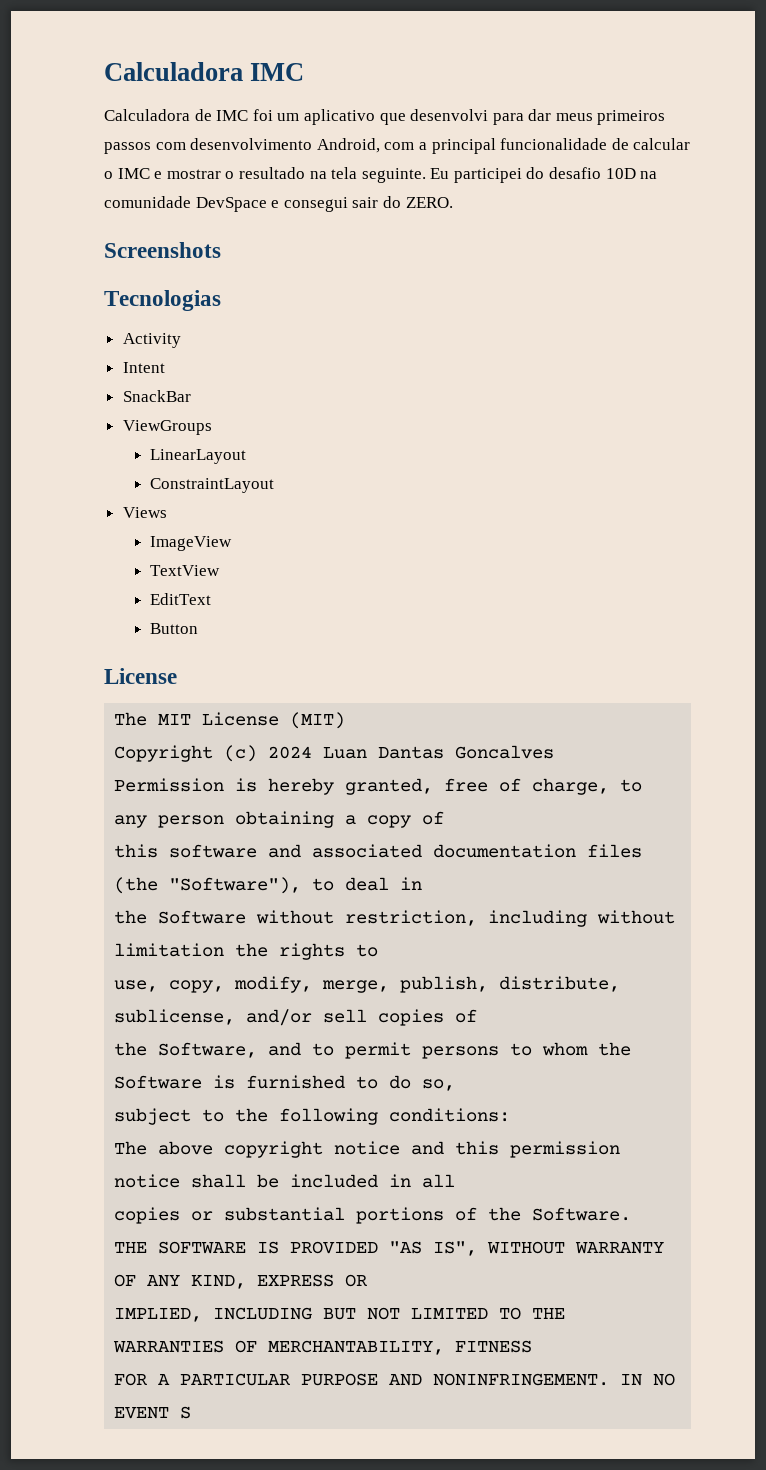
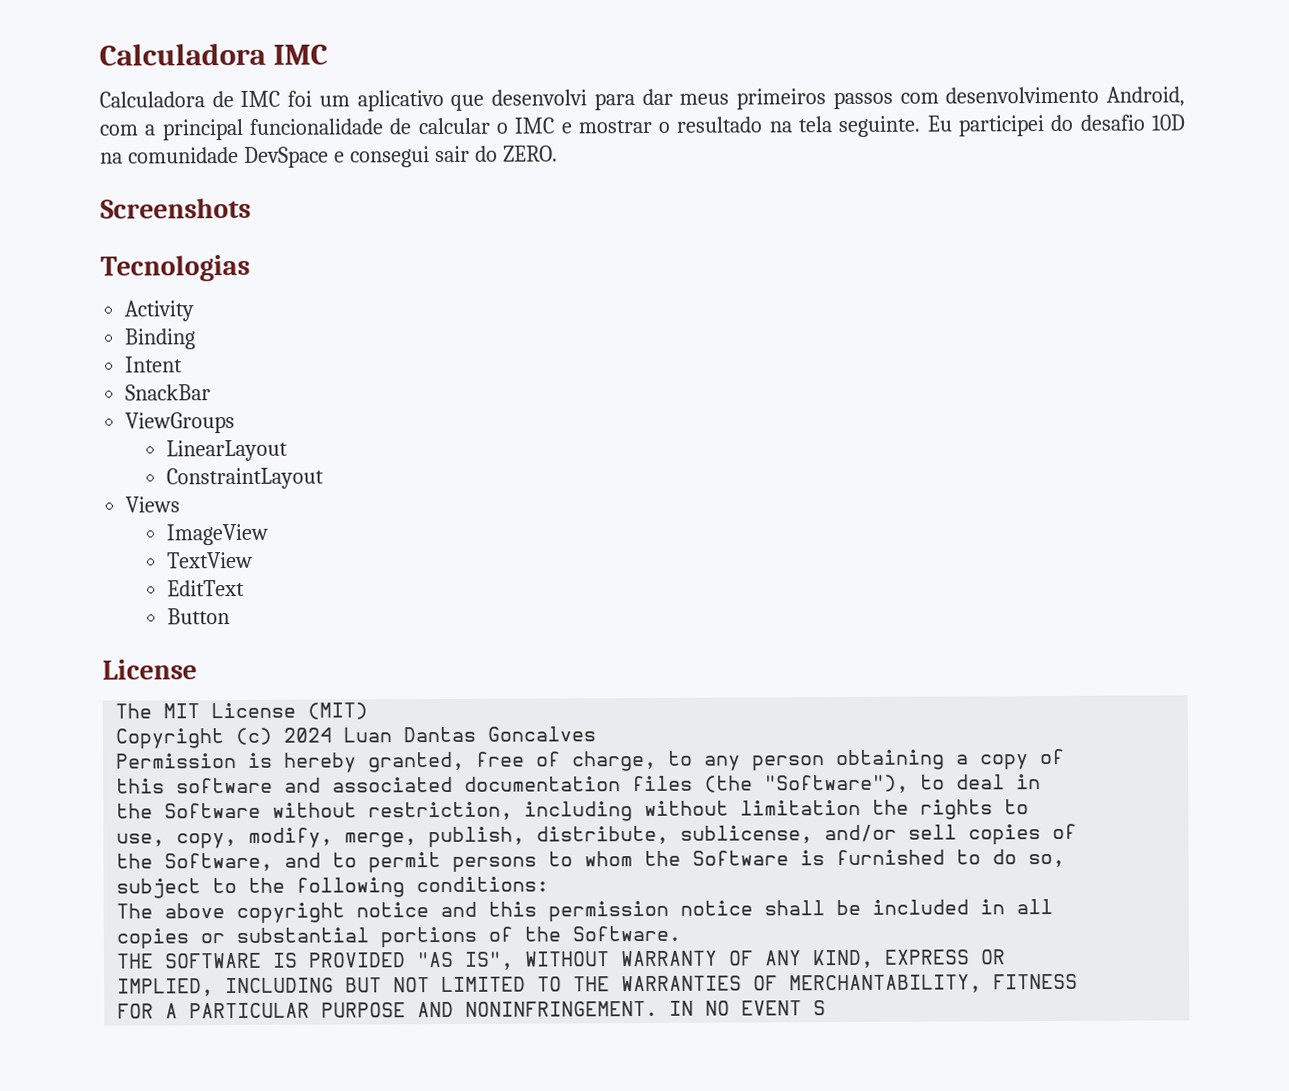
(181, 340) none -> [124,328,197,350] // Binding

